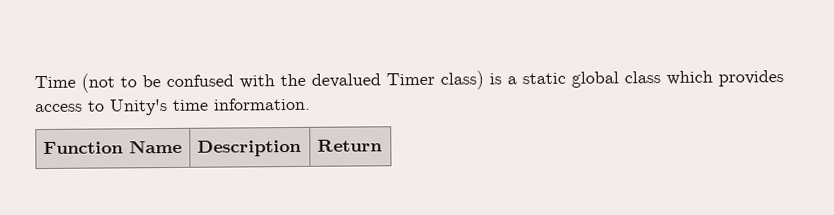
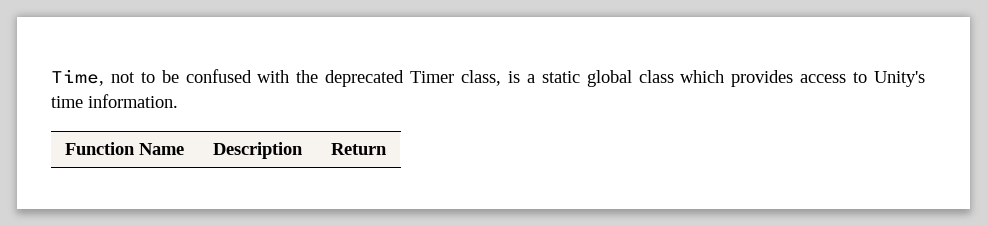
[34,73,115,93] Time (not -> [51,69,135,86] Time, not
[311,70,484,90] devalued Timer class) -> [325,70,502,87] deprecated Timer class,

